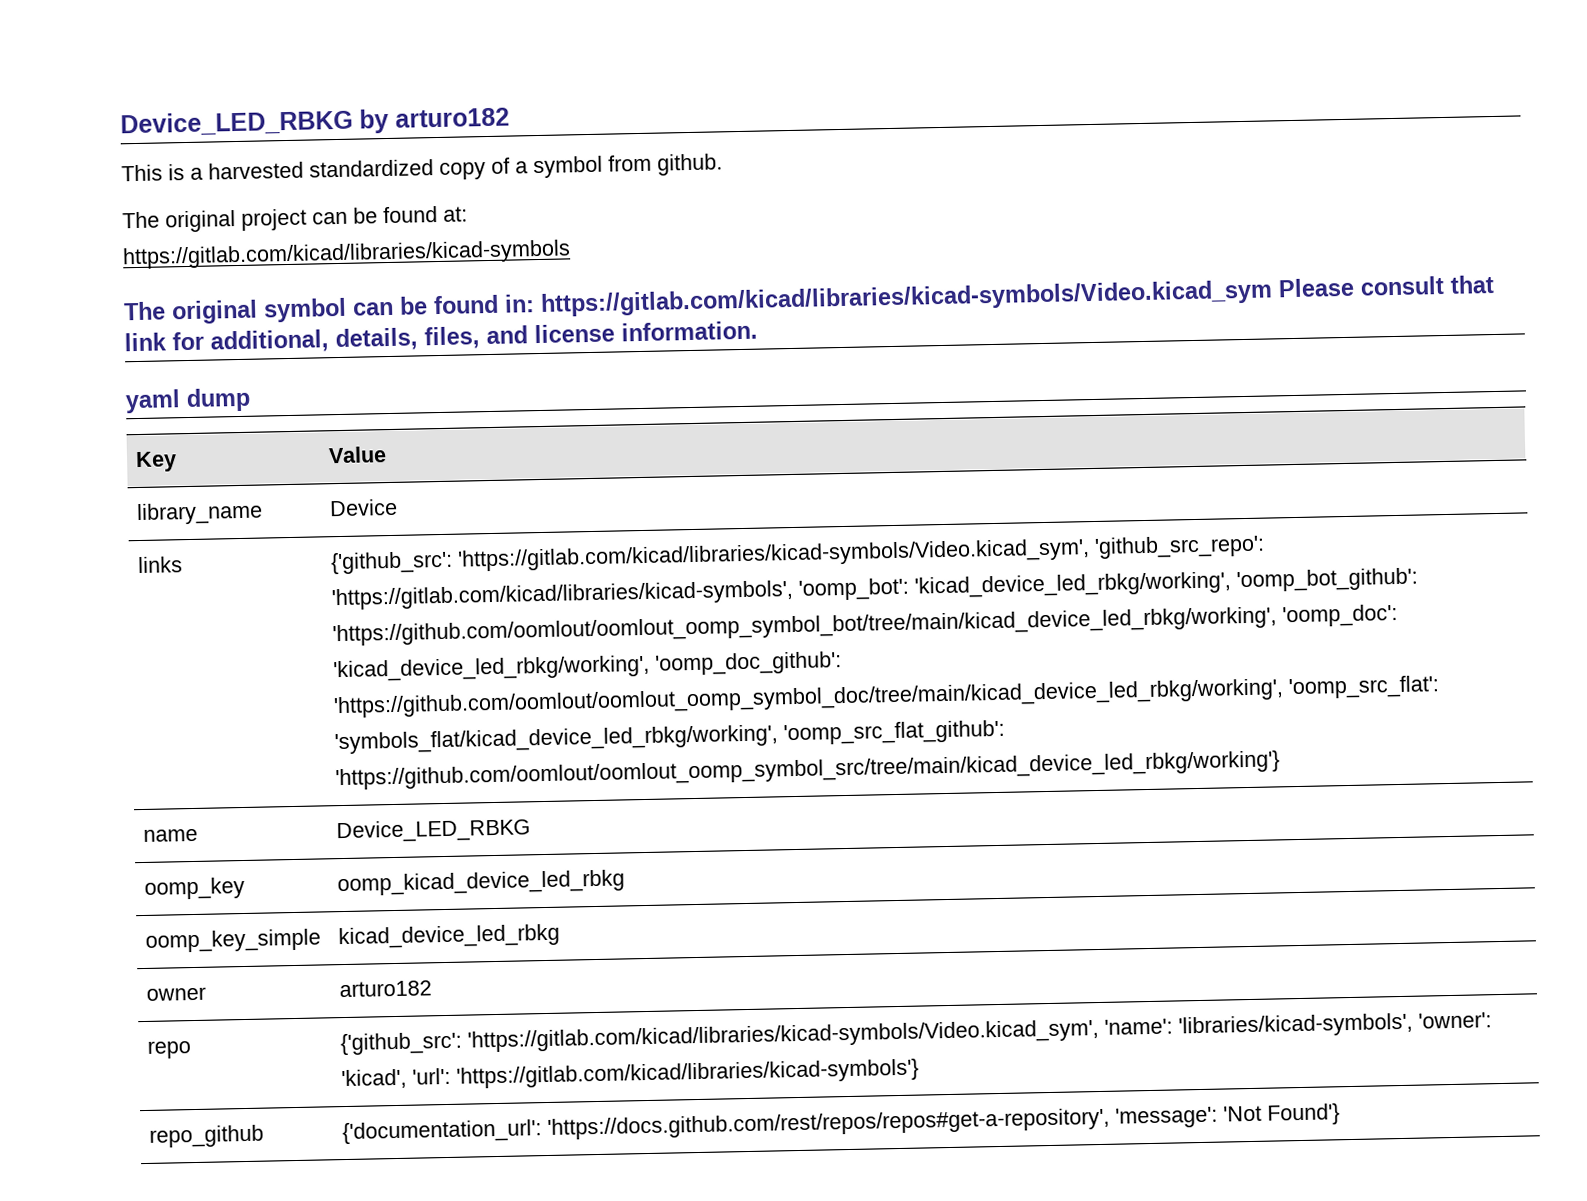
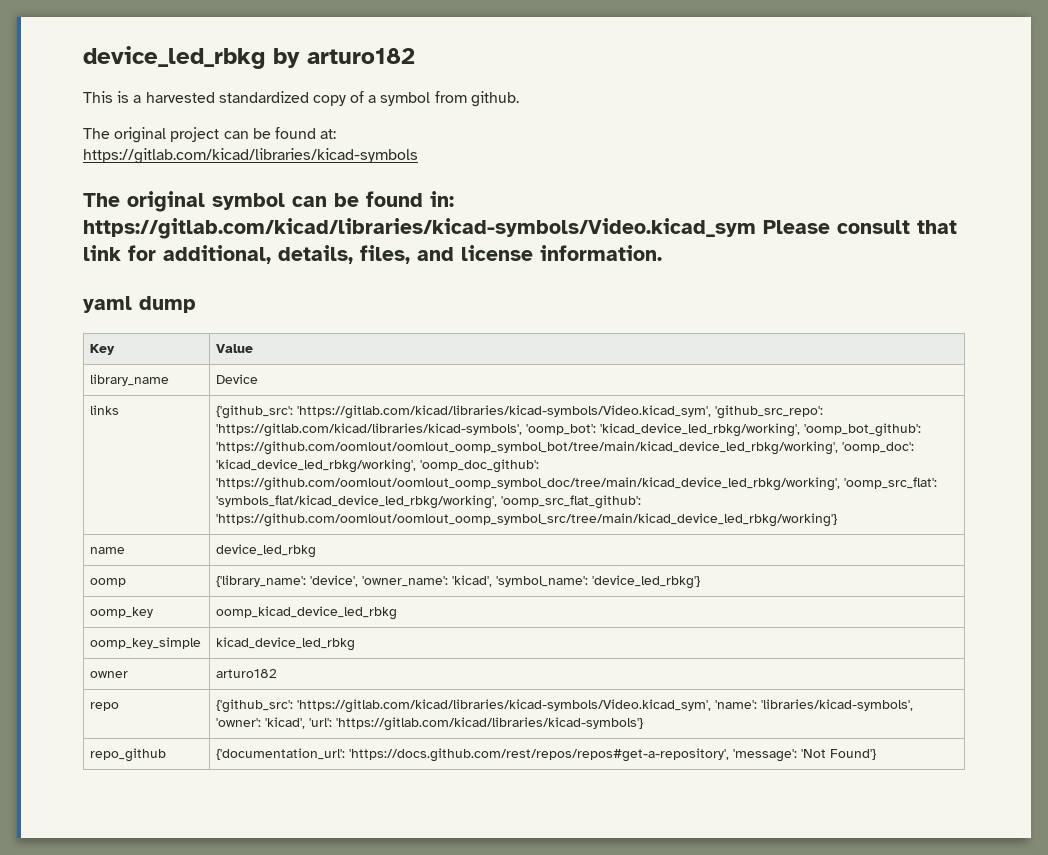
[120,109,353,137] Device_LED_RBKG -> [83,46,265,69] device_led_rbkg
[335,818,531,844] Device_LED_RBKG -> [216,544,317,558] [90,578,127,587] [216,575,701,589] device_led_rbkg // oomp | {'library_name': 'device', 'owner_name': 'kicad', 'symbol_name': 'device_led_rbkg'}

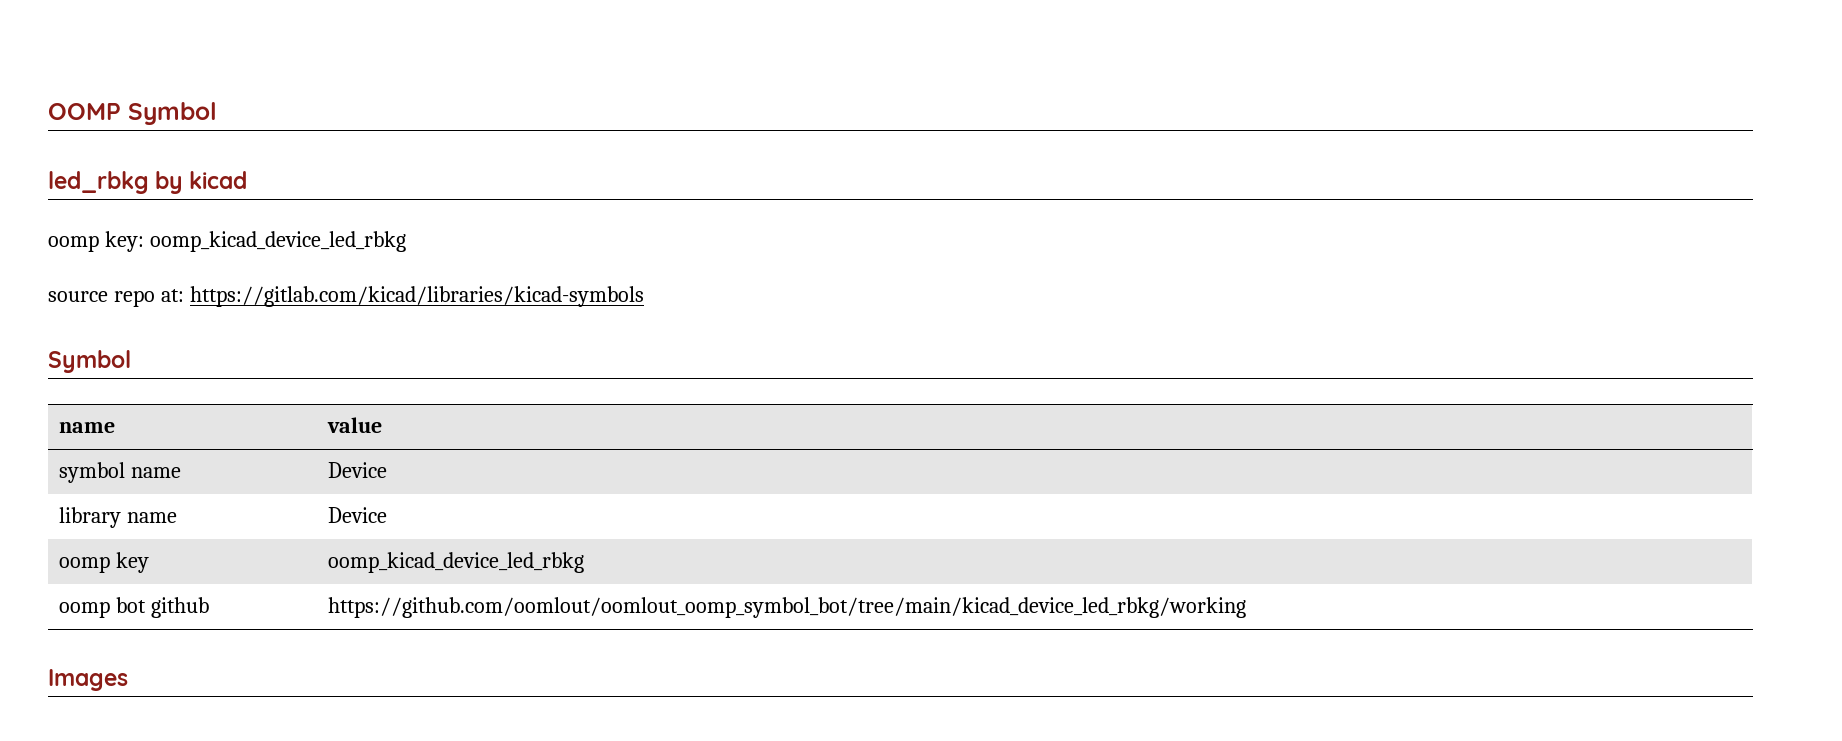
[83,46,415,69] [83,91,519,107] [83,127,316,143] device_led_rbkg by arturo182 // This is a harvested standardized copy of a symbol from github. // The original project can be found -> [48,102,217,125] [48,171,248,194] [48,231,406,252] [48,290,155,307] OOMP Symbol // led_rbkg by kicad // oomp key: oomp_kicad_device_led_rbkg // source repo
(337, 134) // -> (184, 295) none
[83,191,454,212] [83,218,957,239] [83,245,662,264] [83,296,196,313] [90,344,116,355] [216,344,254,353] [90,374,170,386] [216,374,259,384] [90,405,120,415] [216,405,824,419] [216,423,922,437] [216,441,915,455] [216,459,540,473] [216,477,938,491] [216,495,642,509] [216,513,838,527] [90,547,126,554] [216,544,317,558] [90,578,127,587] [216,575,701,589] [90,607,154,618] [216,606,398,620] [90,637,202,649] [216,637,356,651] [90,671,129,678] [216,669,278,678] [90,702,120,711] [216,699,914,713] [216,717,644,731] [90,748,167,762] [216,748,877,762] The original symbol can be found in: https://gitlab.com/kicad/libraries/kicad-symbols/Video.kicad_sym Please consult that link for additional, details, files, and license information. // yaml dump // Key | Value // library_name | Device // links | {'github_src': 'https://gitlab.com/kicad/libraries/kicad-symbols/Video.kicad_sym', 'github_src_repo': 'https://gitlab.com/kicad/libraries/kicad-symbols', 'oomp_bot': 'kicad_device_led_rbkg/working', 'oomp_bot_github': 'https://github.com/oomlout/oomlout_oomp_symbol_bot/tree/main/kicad_device_led_rbkg/working', 'oomp_doc': 'kicad_device_led_rbkg/working', 'oomp_doc_github': 'https://github.com/oomlout/oomlout_oomp_symbol_doc/tree/main/kicad_device_led_rbkg/working', 'oomp_src_flat': 'symbols_flat/kicad_device_led_rbkg/working', 'oomp_src_flat_github': 'https://github.com/oomlout/oomlout_oomp_symbol_src/tree/main/kicad_device_led_rbkg/working'} // name | device_led_rbkg // oomp | {'library_name': 'device', 'owner_name': 'kicad', 'symbol_name': 'device_led_rbkg'} // oomp_key | oomp_kicad_device_led_rbkg // oomp_key_simple | kicad_device_led_rbkg // owner | arturo182 // repo | {'github_src': 'https://gitlab.com/kicad/libraries/kicad-symbols/Video.kicad_sym', 'name': 'libraries/kicad-symbols', 'owner': 'kicad', 'url': 'https://gitlab.com/kicad/libraries/kicad-symbols'} // repo_github | {'documentation_url': 'https://docs.github.com/rest/repos/repos#get-a-repository', 'message': 'Not Found'} -> [48,350,131,373] [59,422,116,433] [327,417,383,433] [59,462,182,483] [328,462,388,478] [59,507,178,528] [328,507,388,523] [59,552,150,573] [328,552,585,573] [59,597,210,618] [328,597,1247,618] [48,669,128,691] Symbol // name | value // symbol name | Device // library name | Device // oomp key | oomp_kicad_device_led_rbkg // oomp bot github | https://github.com/oomlout/oomlout_oomp_symbol_bot/tree/main/kicad_device_led_rbkg/working // Images

